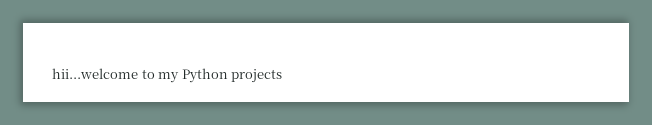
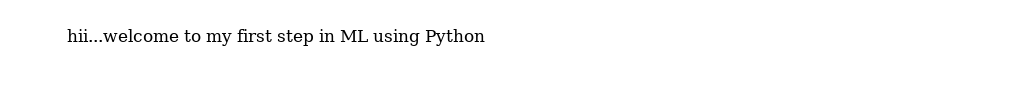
[181,68,283,83] Python projects -> [237,29,485,46] first step in ML using Python

